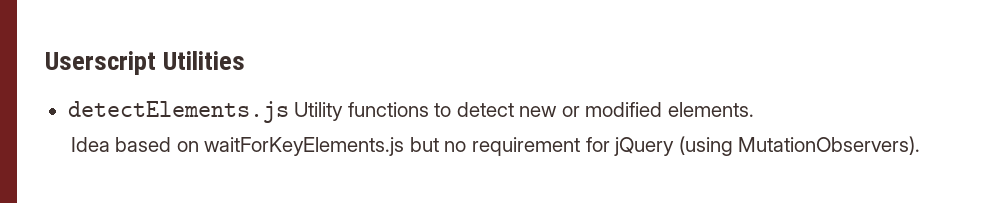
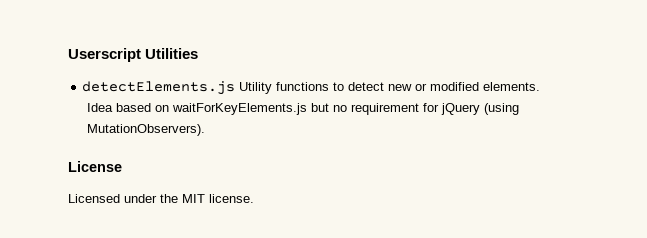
(921, 145) none -> [68,161,122,172] [68,194,254,203] // License // Licensed under the MIT license.

